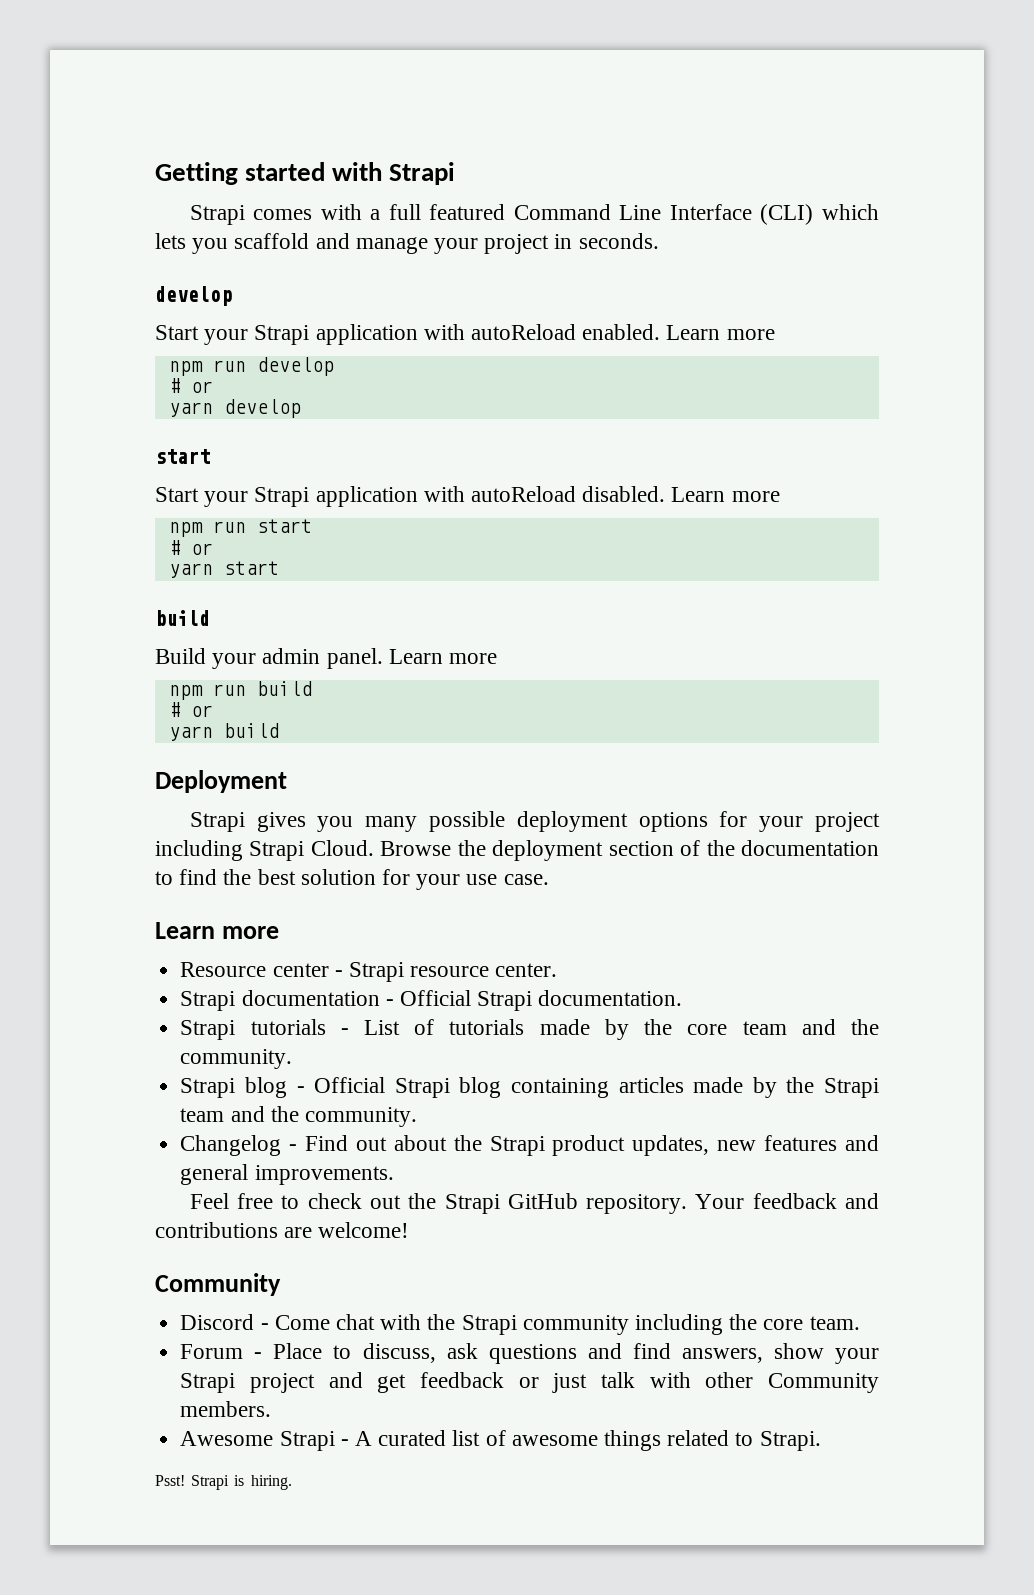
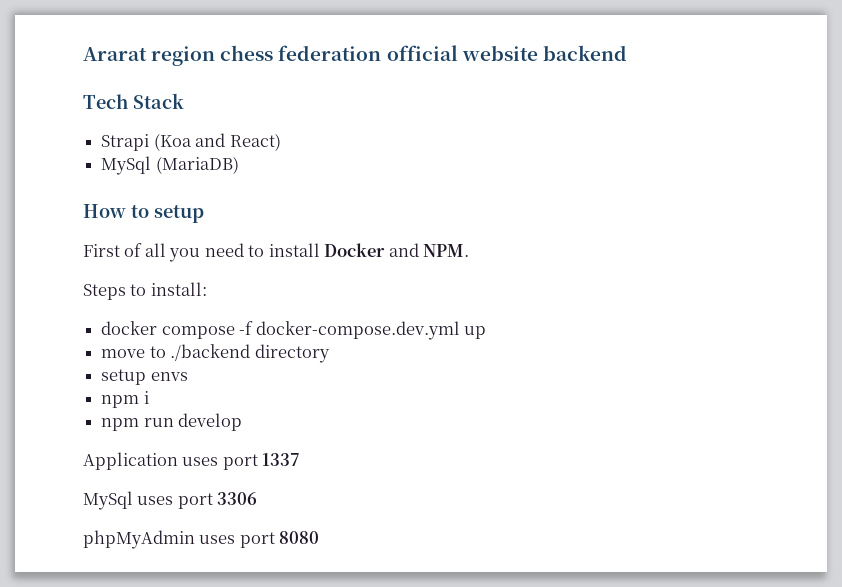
[155,162,456,185] [189,204,879,225] [155,233,659,254] [155,286,232,306] [155,324,775,345] [168,357,334,376] [168,378,213,393] [168,399,301,418] [155,449,210,464] [155,486,780,507] [168,519,312,537] [168,540,213,555] [168,561,279,578] [155,610,210,626] [155,648,498,669] [168,681,312,700] [168,702,213,717] [168,723,279,741] [155,770,287,793] [189,811,880,832] [155,840,879,861] [155,869,549,890] [155,922,279,939] [180,962,558,982] [180,990,683,1011] [180,1019,880,1040] [180,1049,293,1069] [180,1077,880,1098] [180,1106,417,1127] [180,1135,879,1156] [180,1164,394,1185] [189,1193,879,1214] [155,1222,410,1238] [155,1273,281,1296] [180,1314,860,1335] [180,1343,879,1364] [180,1372,879,1393] [180,1401,272,1417] [180,1430,821,1451] [155,1475,292,1490] Getting started with Strapi // Strapi comes with a full featured Command Line Interface (CLI) which lets you scaffold and manage your project in seconds. // develop // Start your Strapi application with autoReload enabled. Learn more // npm run develop // # or // yarn develop // start // Start your Strapi application with autoReload disabled. Learn more // npm run start // # or // yarn start // build // Build your admin panel. Learn more // npm run build // # or // yarn build // Deployment // Strapi gives you many possible deployment options for your project including Strapi Cloud. Browse the deployment section of the documentation to find the best solution for your use case. // Learn more // Resource center - Strapi resource center. // Strapi documentation - Official Strapi documentation. // Strapi tutorials - List of tutorials made by the core team and the community. // Strapi blog - Official Strapi blog containing articles made by the Strapi team and the community. // Changelog - Find out about the Strapi product updates, new features and general improvements. // Feel free to check out the Strapi GitHub repository. Your feedback and contributions are welcome! // Community // Discord - Come chat with the Strapi community including the core team. // Forum - Place to discuss, ask questions and find answers, show your Strapi project and get feedback or just talk with other Community members. // Awesome Strapi - A curated list of awesome things related to Strapi. // Psst! Strapi is hiring. -> [83,45,627,66] [83,93,184,109] [101,133,281,151] [101,156,239,175] [83,204,204,223] [83,243,470,262] [83,282,207,300] [101,321,486,340] [101,344,330,363] [101,369,188,385] [101,391,149,408] [101,413,243,431] [83,452,301,470] [83,491,258,510] [83,530,320,549] Ararat region chess federation official website backend // Tech Stack // Strapi (Koa and React) // MySql (MariaDB) // How to setup // First of all you need to install Docker and NPM. // Steps to install: // docker compose -f docker-compose.dev.yml up // move to ./backend directory // setup envs // npm i // npm run develop // Application uses port 1337 // MySql uses port 3306 // phpMyAdmin uses port 8080

